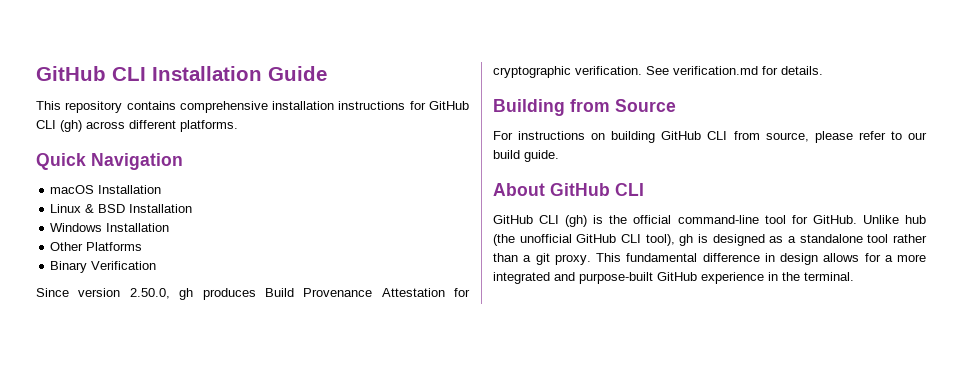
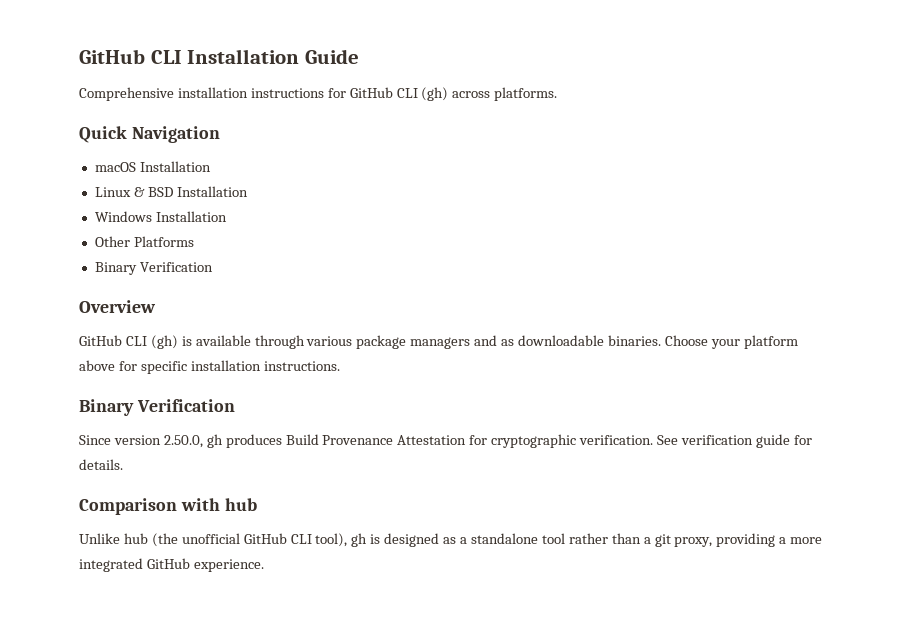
[36,101,268,113] This repository contains comprehensive -> [79,87,174,101] Comprehensive
[129,120,176,129] different -> (491, 94) none
(157, 265) none -> [79,300,156,313] [79,335,798,349] [79,360,340,374] [79,399,235,416] // Overview // GitHub CLI (gh) is available through various package managers and as downloadable binaries. Choose your platform above for specific installation instructions. // Binary Verification
[673,66,758,75] verification.md -> [680,434,790,448] verification guide
[493,99,676,116] [493,131,927,143] [493,150,559,162] [493,183,644,196] [493,215,857,227] Building from Source // For instructions on building GitHub CLI from source, please refer to our build guide. // About GitHub CLI // GitHub CLI (gh) is the official command-line tool for GitHub. -> [79,498,257,515] Comparison with hub //
[554,253,926,265] [493,272,854,284] proxy. This fundamental difference in design allows for a more integrated and purpose-built GitHub experience in the terminal. -> [674,533,823,547] [79,558,264,572] proxy, providing a more integrated GitHub experience.

